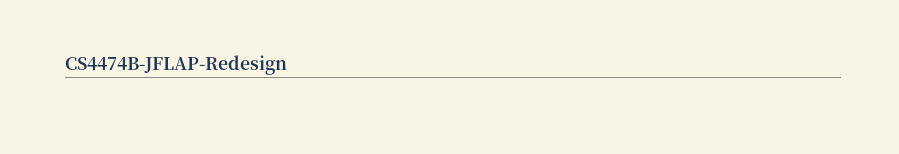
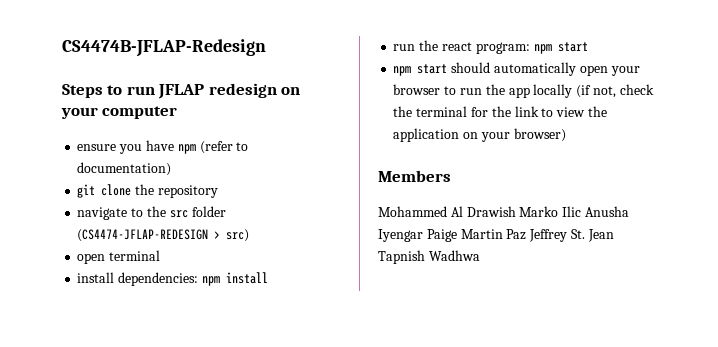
(287, 65) none -> [62,83,301,99] [61,106,178,119] [77,140,249,154] [77,162,172,176] [77,184,218,198] [77,206,226,220] [77,229,250,242] [77,250,161,264] [77,272,268,286] [393,40,588,54] [393,62,640,76] [393,84,654,98] [393,106,607,117] [393,128,566,142] [378,170,451,182] [378,206,629,217] [378,229,614,242] [378,250,480,264] // Steps to run JFLAP redesign on your computer // ensure you have npm (refer to documentation) // git clone the repository // navigate to the src folder (CS4474-JFLAP-REDESIGN > src) // open terminal // install dependencies: npm install // run the react program: npm start // npm start should automatically open your browser to run the app locally (if not, check the terminal for the link to view the application on your browser) // Members // Mohammed Al Drawish Marko Ilic Anusha Iyengar Paige Martin Paz Jeffrey St. Jean Tapnish Wadhwa

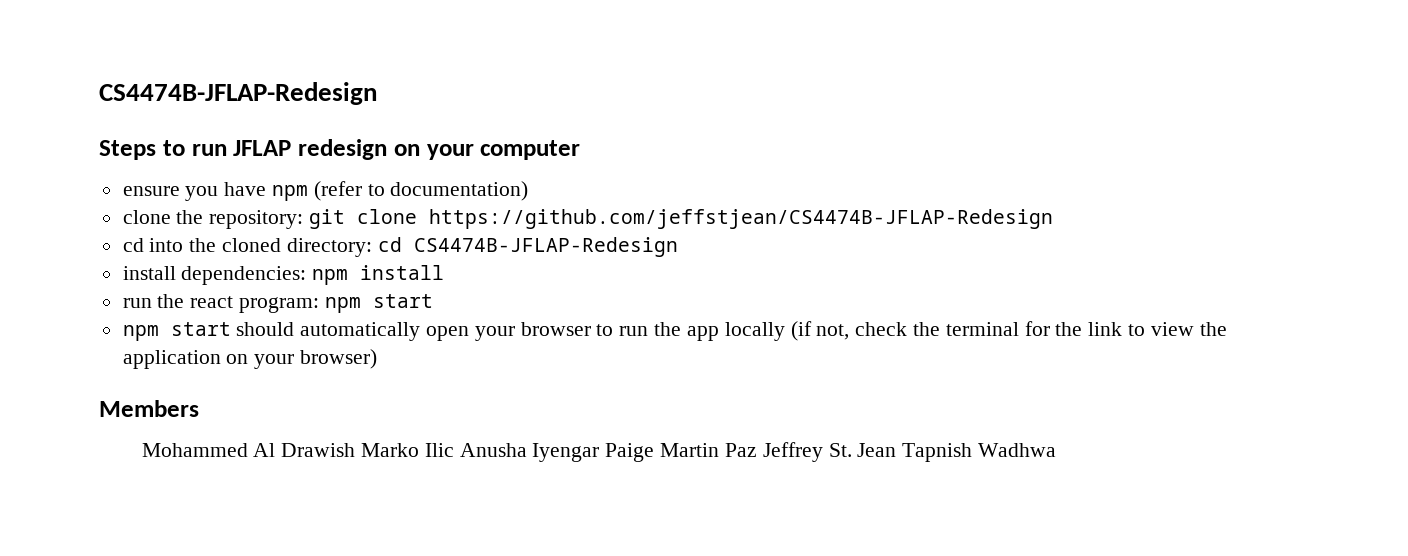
[77,184,218,198] [77,206,226,220] [77,229,250,242] [77,250,161,264] git clone the repository // navigate to the src folder (CS4474-JFLAP-REDESIGN > src) // open terminal -> [122,209,1054,229] [122,237,678,257] clone the repository: git clone https://github.com/jeffstjean/CS4474B-JFLAP-Redesign // cd into the cloned directory: cd CS4474B-JFLAP-Redesign

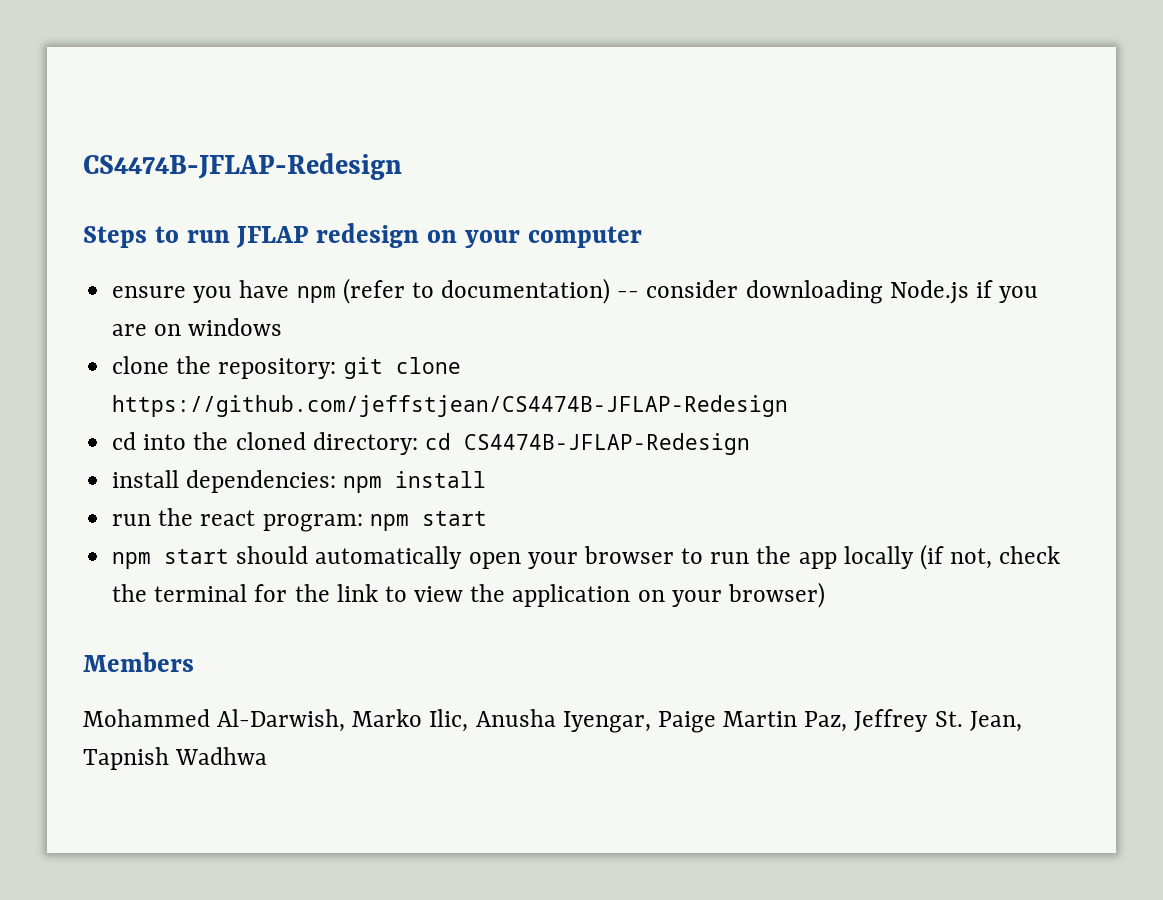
(529, 191) none -> [617,280,1039,304] [112,318,283,336] -- consider downloading Node.js if you are on windows
[253,443,600,462] Al Drawish Marko Ilic Anusha Iyengar -> [217,709,651,733] Al-Darwish, Marko Ilic, Anusha Iyengar,
[724,443,757,457] Paz -> [804,711,848,732] Paz,
[857,443,897,457] Jean -> [969,711,1022,732] Jean,

